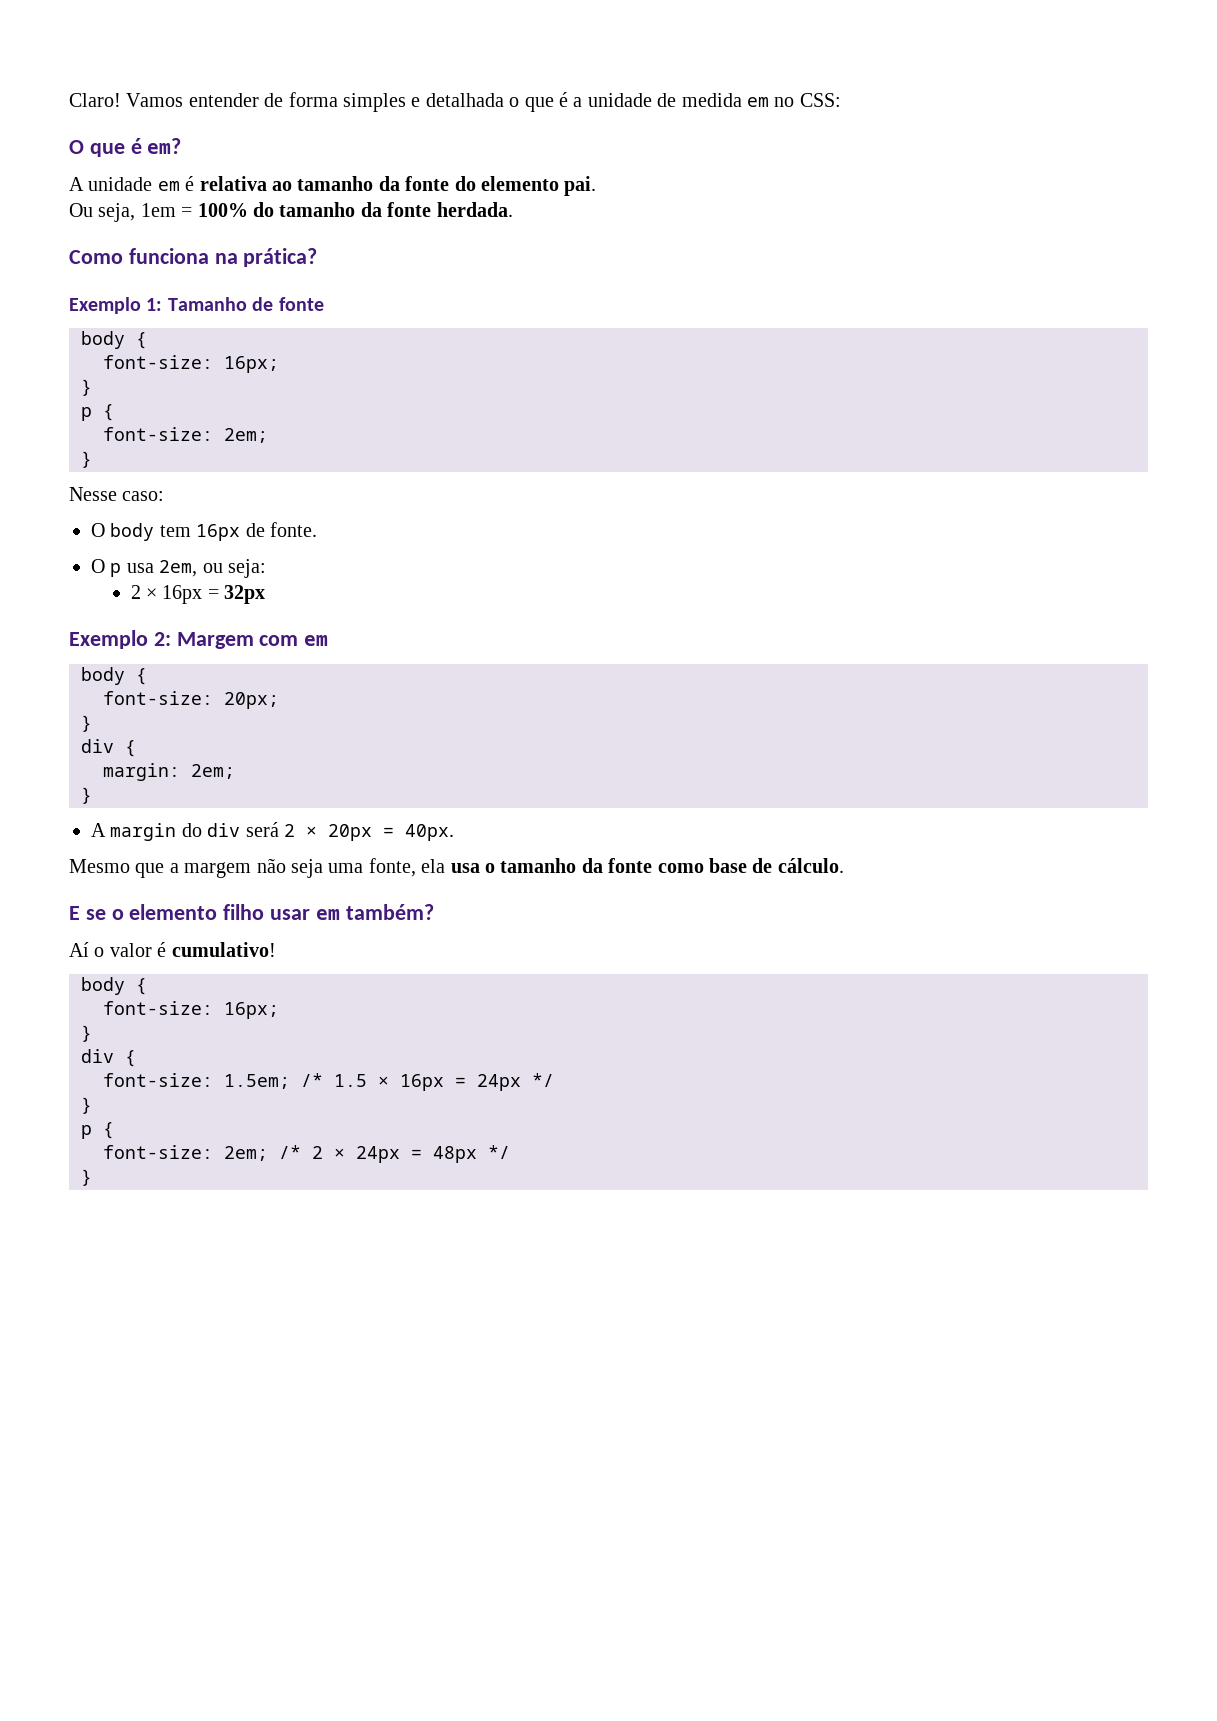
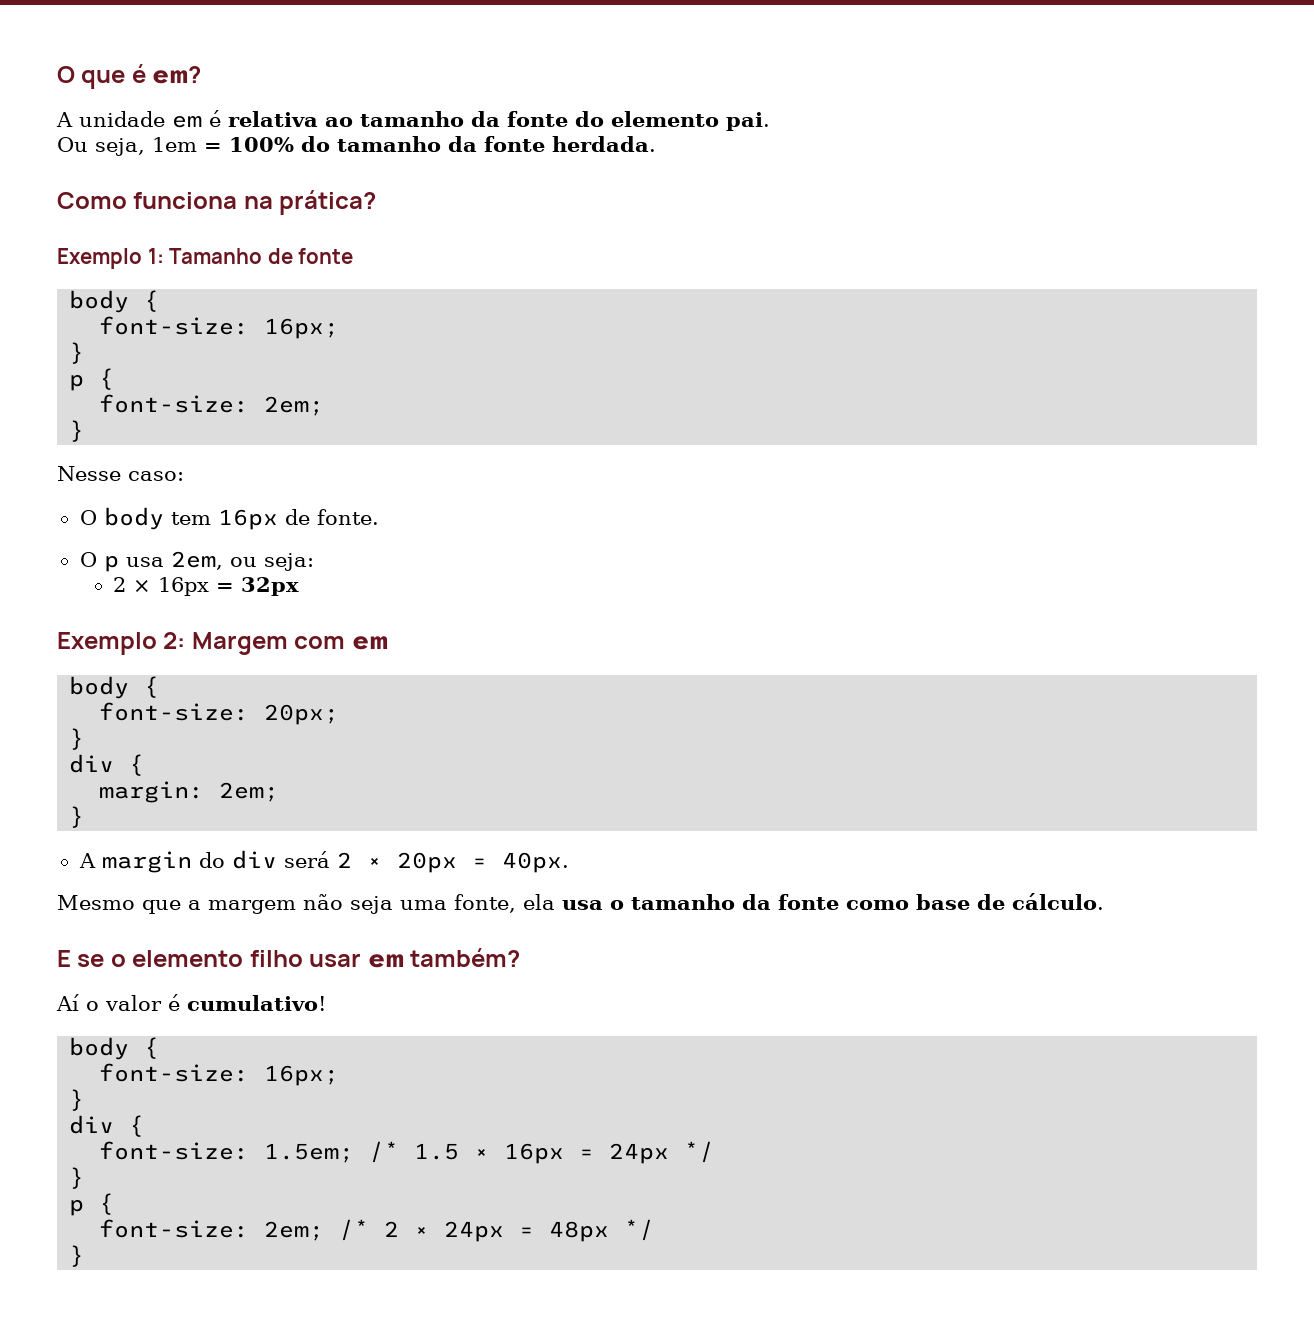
[69,92,841,112] Claro! Vamos entender de forma simples e detalhada o que é a unidade de medida em no CSS: // -> (57, 74) none

